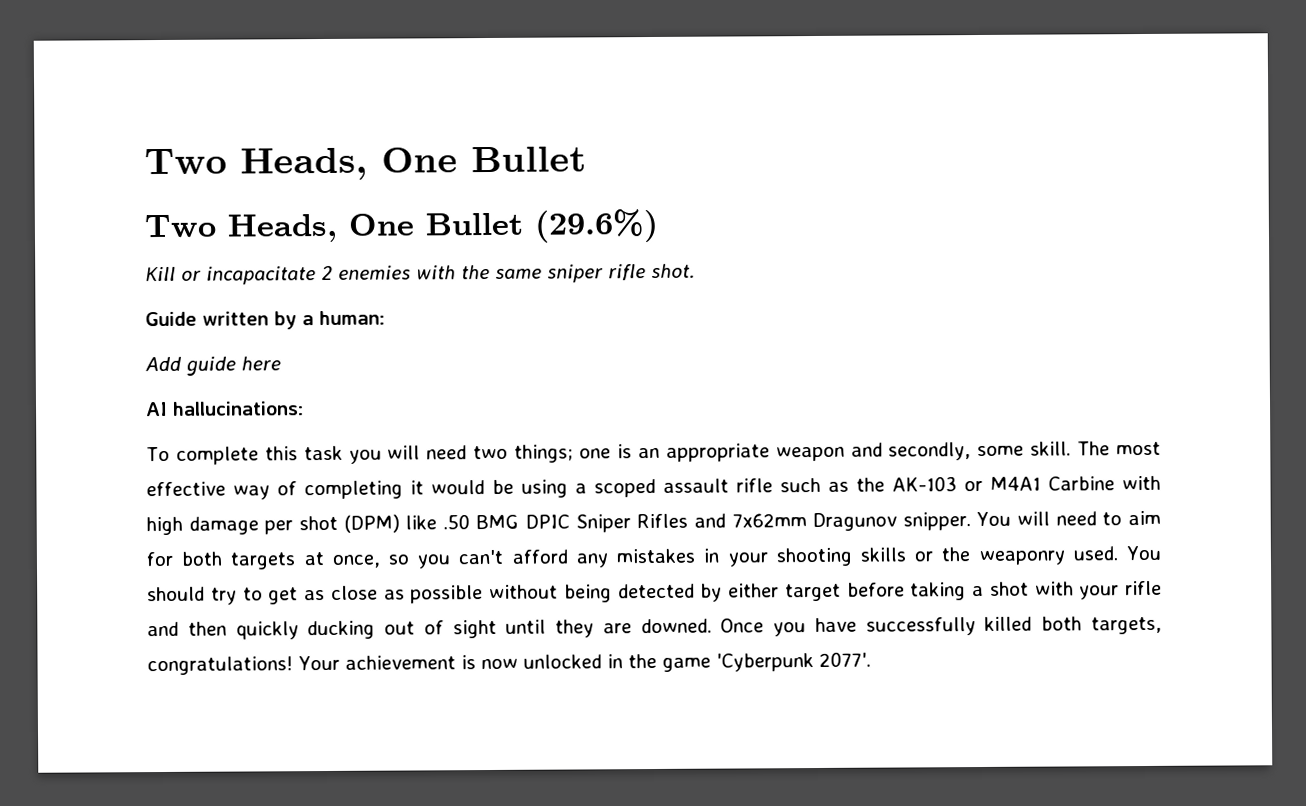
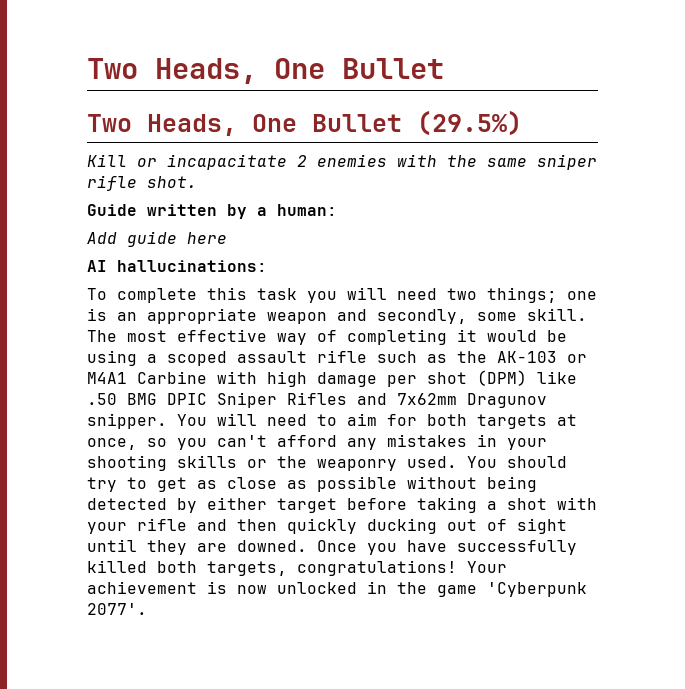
[534,208,659,243] (29.6%) -> [417,111,522,135] (29.5%)

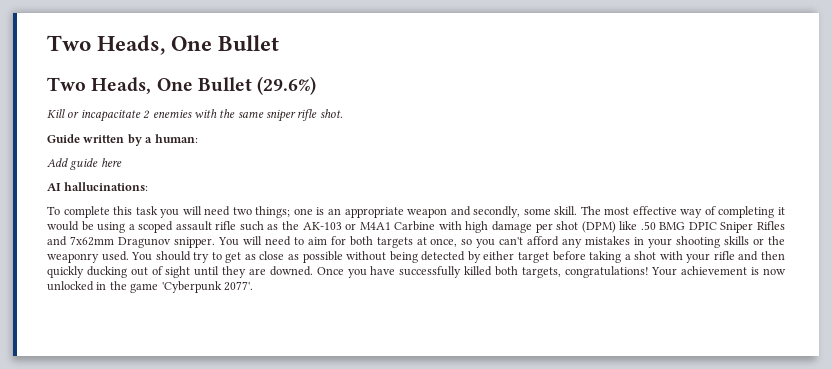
[417,111,522,135] (29.5%) -> [257,76,317,95] (29.6%)

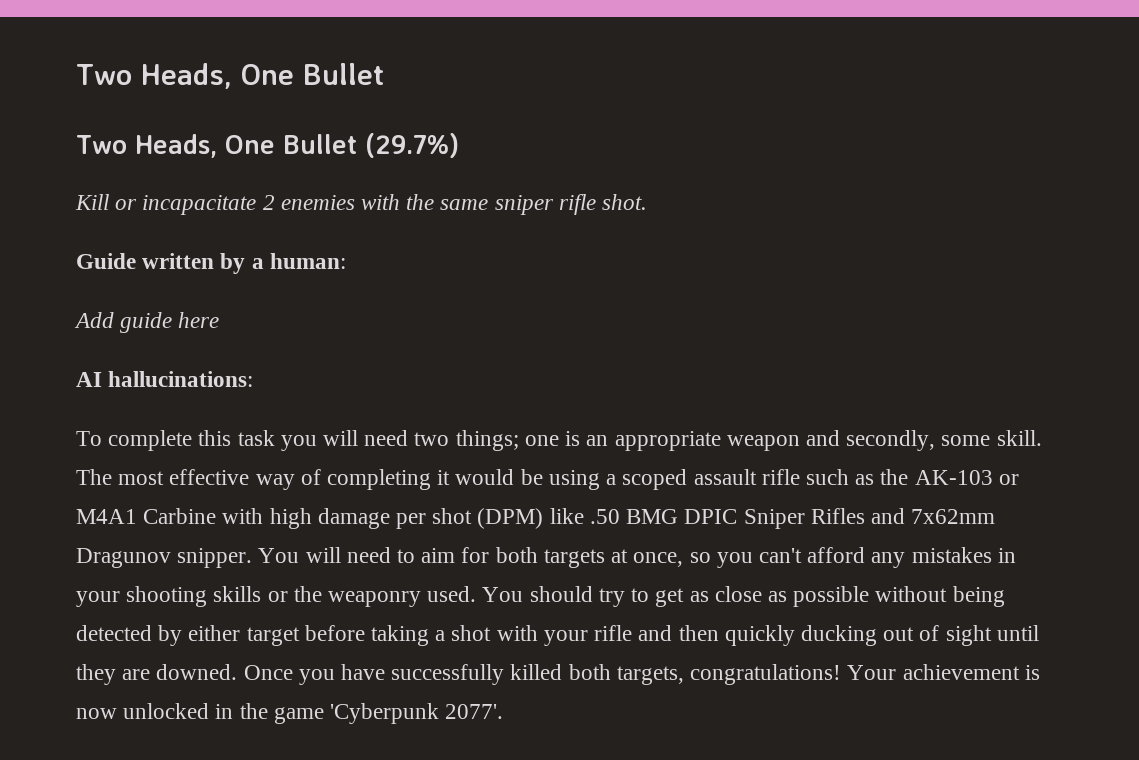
[257,76,317,95] (29.6%) -> [364,133,459,158] (29.7%)

